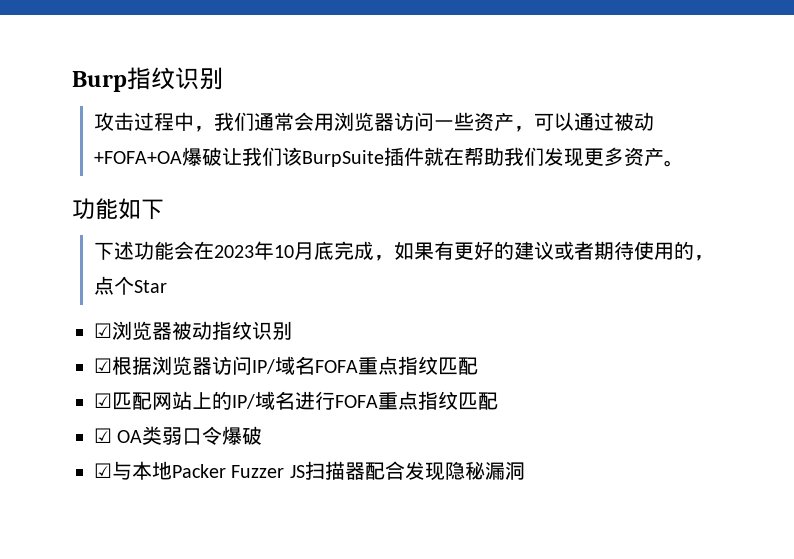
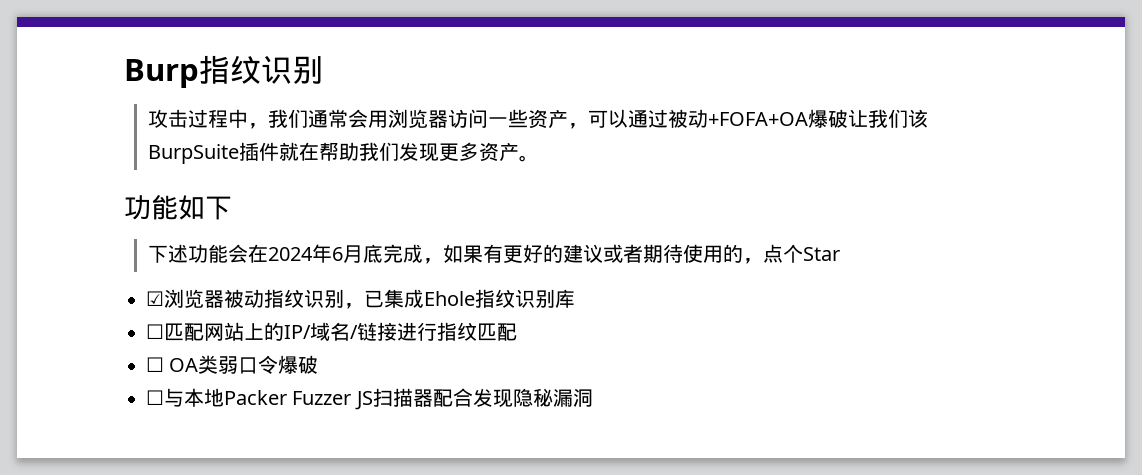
[214,241,295,260] 2023年10 -> [267,244,343,263] 2024年6
[94,356,478,375] [94,393,112,408] // ☑根据浏览器访问IP/域名FOFA重点指纹匹配 // ☑ -> [344,289,575,309] [146,324,164,339] ，已集成Ehole指纹识别库 // ☐
[295,391,498,410] [94,428,112,443] 进行FOFA重点指纹匹配 // ☑ -> [350,322,517,341] [146,357,164,372] /链接进行指纹匹配 // ☐
[94,463,112,478] ☑ -> [146,390,164,405] ☐

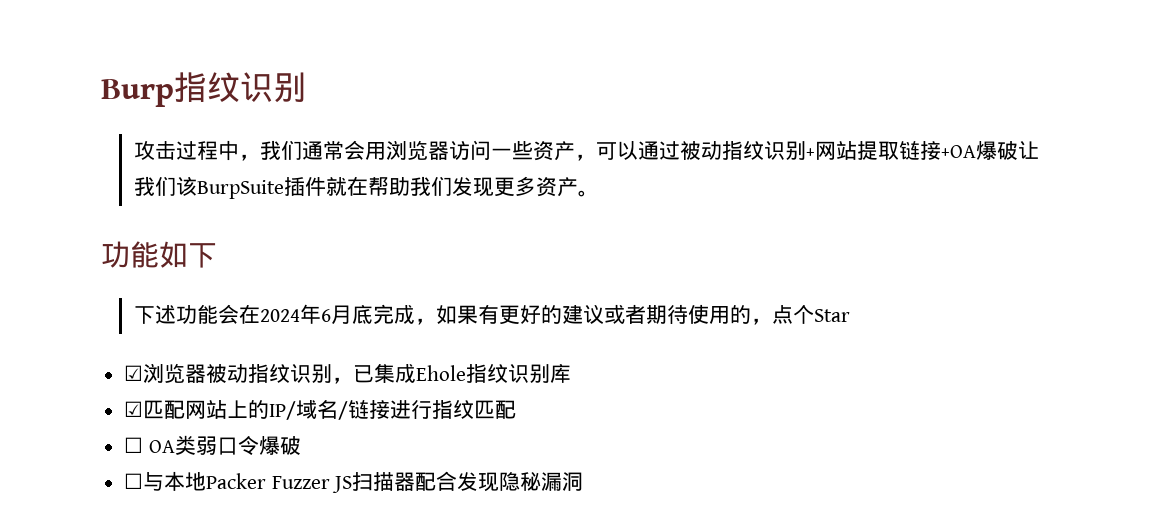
[707,112,808,126] +FOFA+OA -> [721,140,976,160] 指纹识别+网站提取链接+OA
[146,324,164,339] ☐ -> [124,401,144,417] ☑

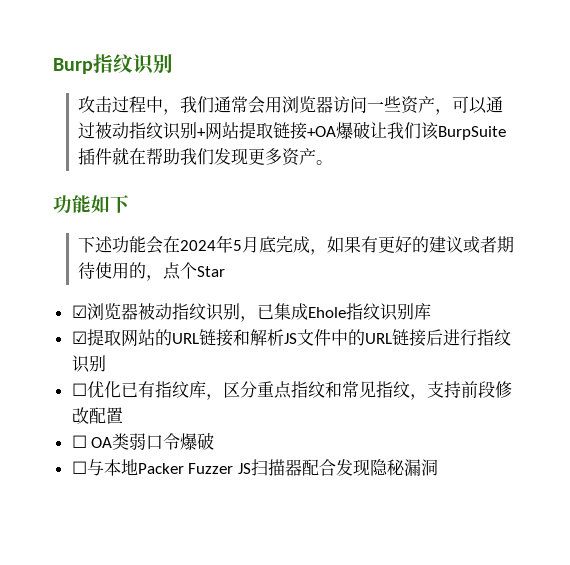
[320,309,331,322] 6 -> [233,240,243,251] 5
[143,399,517,420] 匹配网站上的IP/域名/链接进行指纹匹配 -> [86,329,511,347] [71,355,106,373] [71,381,512,400] [71,407,123,424] 提取网站的URL链接和解析JS文件中的URL链接后进行指纹识别 // ☐优化已有指纹库，区分重点指纹和常见指纹，支持前段修改配置

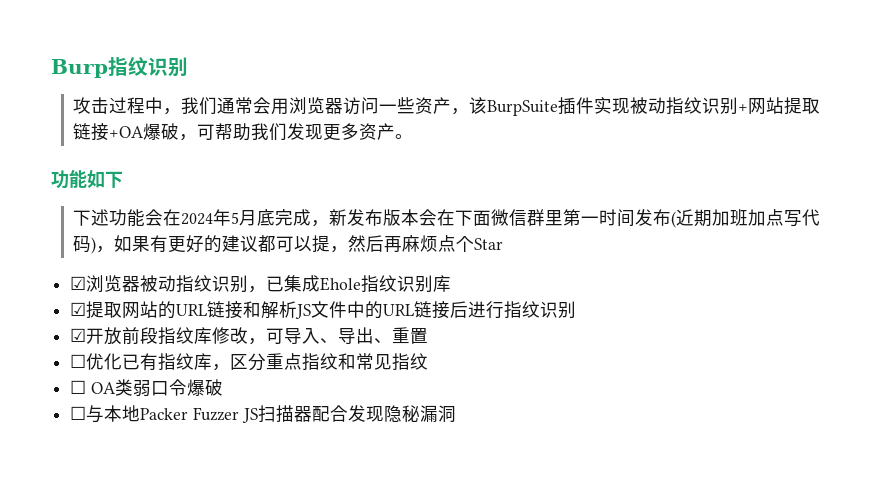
[452,96,504,114] [78,122,96,139] 可以通过 -> [469,97,631,116] 该BurpSuite插件实现
[370,122,507,140] [78,147,147,165] 让我们该BurpSuite插件就在 -> [179,124,216,141] ，可
[327,236,515,253] [78,262,164,281] 如果有更好的建议或者期待使用的， -> [329,209,821,228] [73,235,439,254] 新发布版本会在下面微信群里第一时间发布(近期加班加点写代码)，如果有更好的建议都可以提，然后再麻烦
(106, 363) none -> [70,327,429,345] // ☑开放前段指纹库修改，可导入、导出、重置
[409,381,512,400] [71,407,123,424] ，支持前段修改配置 -> (429, 361) none

